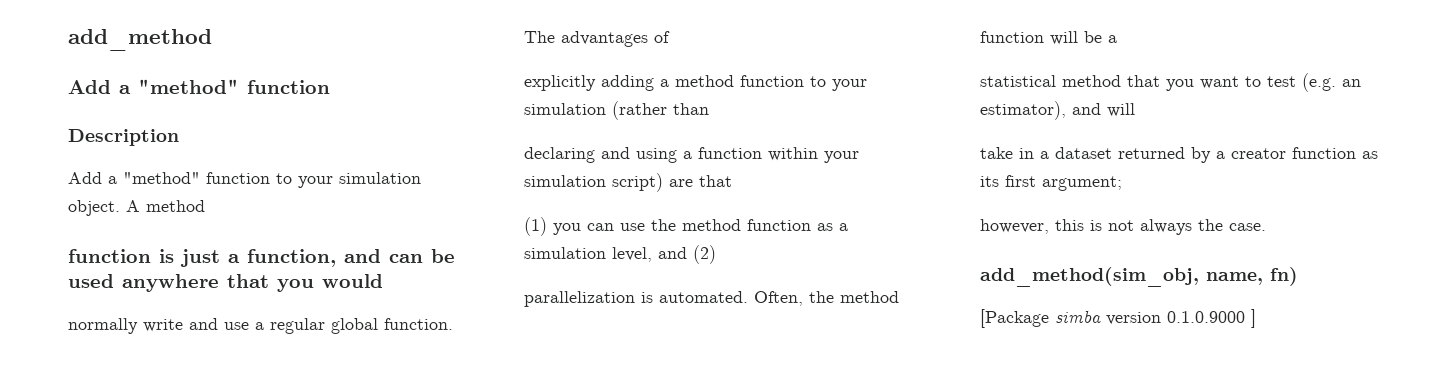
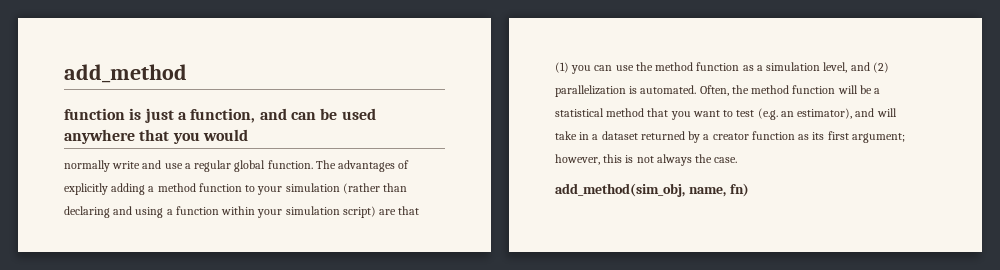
[68,79,330,94] [68,129,179,146] [68,172,421,188] [68,200,205,216] // Add a "method" function // Description // Add a "method" function to your simulation object. A method -> (187, 73) none
[980,309,1256,328] // [Package simba version 0.1.0.9000 ] -> (749, 190) none

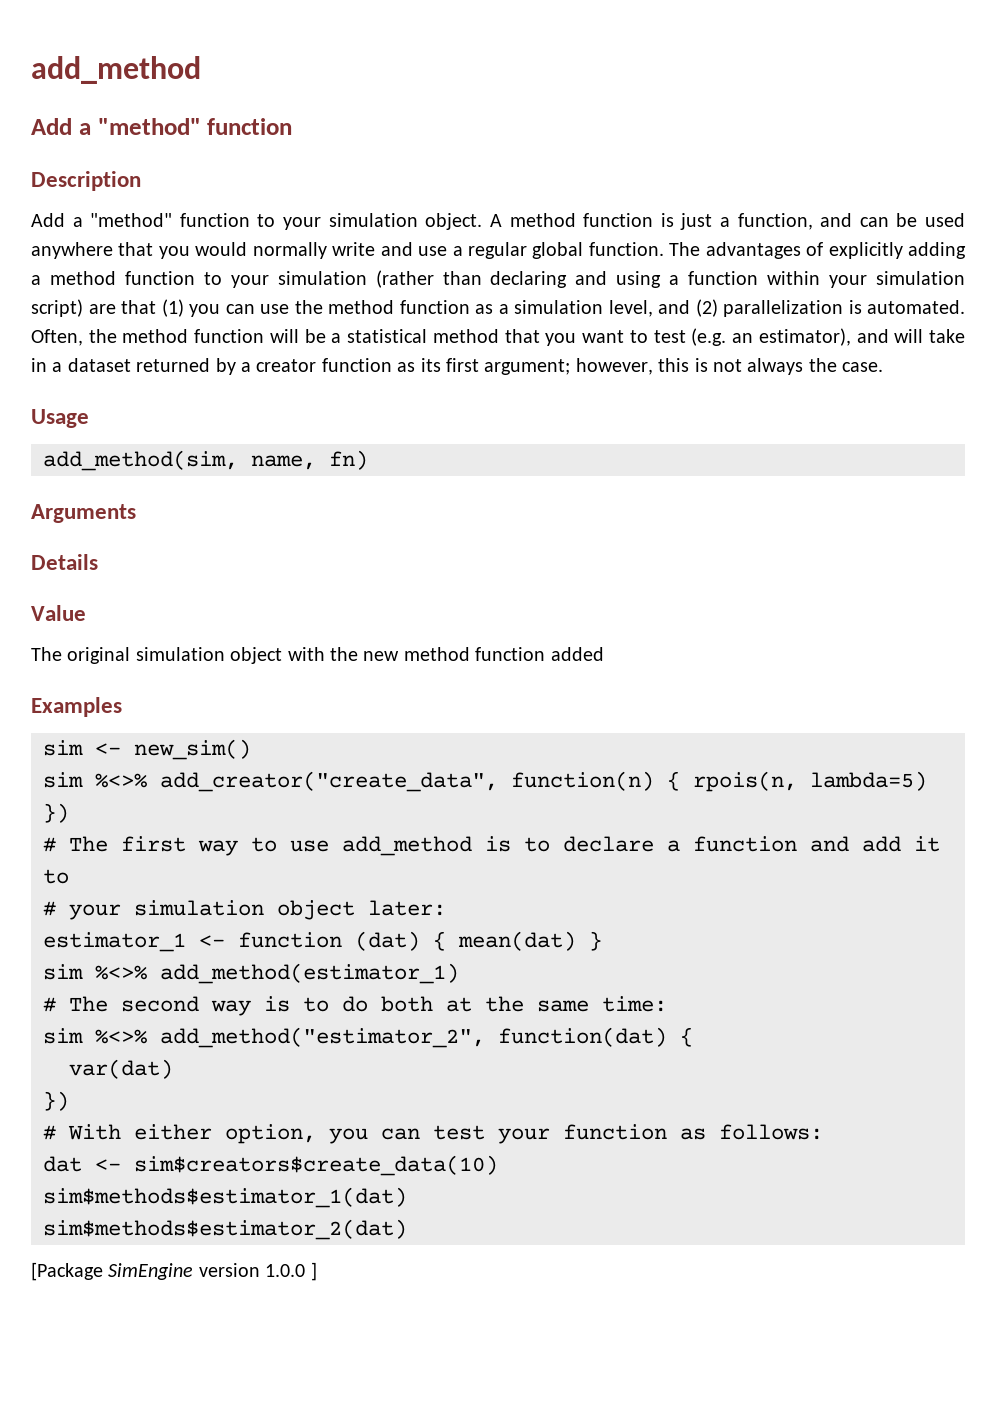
(187, 73) none -> [31,118,293,135] [31,171,141,191] [31,213,576,230] Add a "method" function // Description // Add a "method" function to your simulation object. A method
(248, 135) // -> (248, 249) none
(410, 164) // -> (824, 249) none
(408, 187) // -> (482, 278) none
(420, 210) // -> (156, 307) none
(889, 67) // -> (718, 308) none
(881, 91) // -> (342, 338) none
(897, 112) // -> (924, 336) none
(905, 138) // -> (571, 367) none
[555,183,685,197] add_method(sim_obj, -> [31,409,89,428] [43,450,238,471] Usage // add_method(sim,
(749, 190) none -> [31,504,136,523] [31,554,98,570] [31,605,86,621] [31,647,604,664] [31,697,122,717] [43,739,251,760] [43,771,927,792] [43,803,69,823] [43,836,940,856] [43,869,69,884] [43,900,446,920] [43,931,602,952] [43,963,459,984] [43,996,667,1016] [43,1027,693,1048] [69,1059,173,1079] [43,1091,69,1111] [43,1124,823,1144] [43,1155,498,1176] [43,1187,407,1208] [43,1219,407,1240] [31,1262,317,1281] // Arguments // Details // Value // The original simulation object with the new method function added // Examples // sim <- new_sim() // sim %<>% add_creator("create_data", function(n) { rpois(n, lambda=5) }) // # The first way to use add_method is to declare a function and add it to // # your simulation object later: // estimator_1 <- function (dat) { mean(dat) } // sim %<>% add_method(estimator_1) // # The second way is to do both at the same time: // sim %<>% add_method("estimator_2", function(dat) { // var(dat) // }) // # With either option, you can test your function as follows: // dat <- sim$creators$create_data(10) // sim$methods$estimator_1(dat) // sim$methods$estimator_2(dat) // [Package SimEngine version 1.0.0 ]

